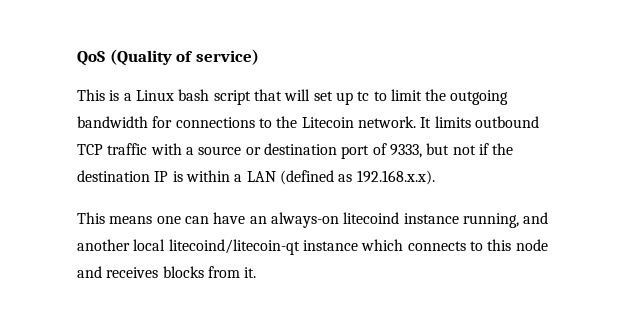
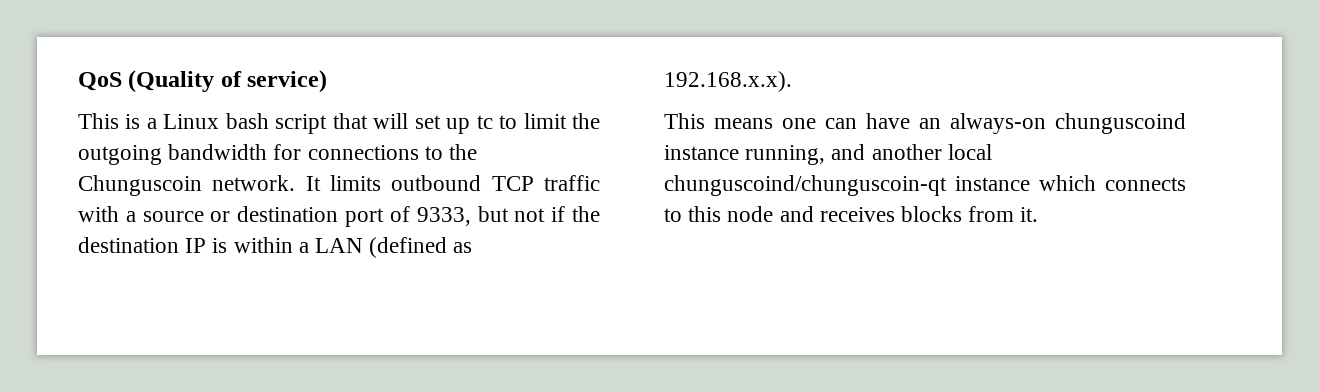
[301,117,354,128] Litecoin -> [78,175,202,196] Chunguscoin
[343,212,400,224] litecoind -> [1055,113,1186,134] chunguscoind
[168,239,300,255] litecoind/litecoin-qt -> [664,175,947,196] chunguscoind/chunguscoin-qt

